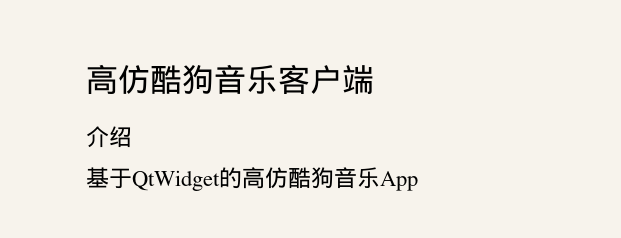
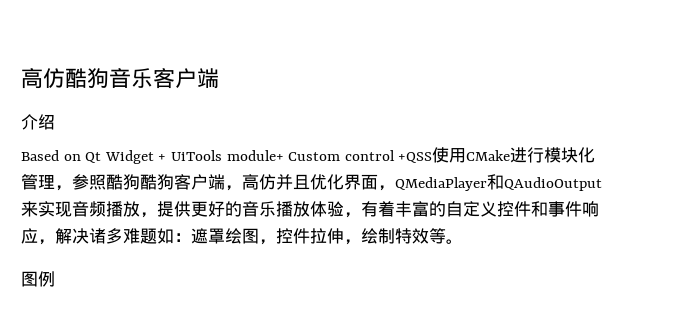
[86,167,418,191] 基于QtWidget的高仿酷狗音乐App -> [21,147,596,164] [21,174,602,191] [21,201,599,218] [21,228,463,245] [21,271,55,287] Based on Qt Widget + UiTools module+ Custom control +QSS使用CMake进行模块化管理，参照酷狗酷狗客户端，高仿并且优化界面，QMediaPlayer和QAudioOutput来实现音频播放，提供更好的音乐播放体验，有着丰富的自定义控件和事件响应，解决诸多难题如：遮罩绘图，控件拉伸，绘制特效等。 // 图例

